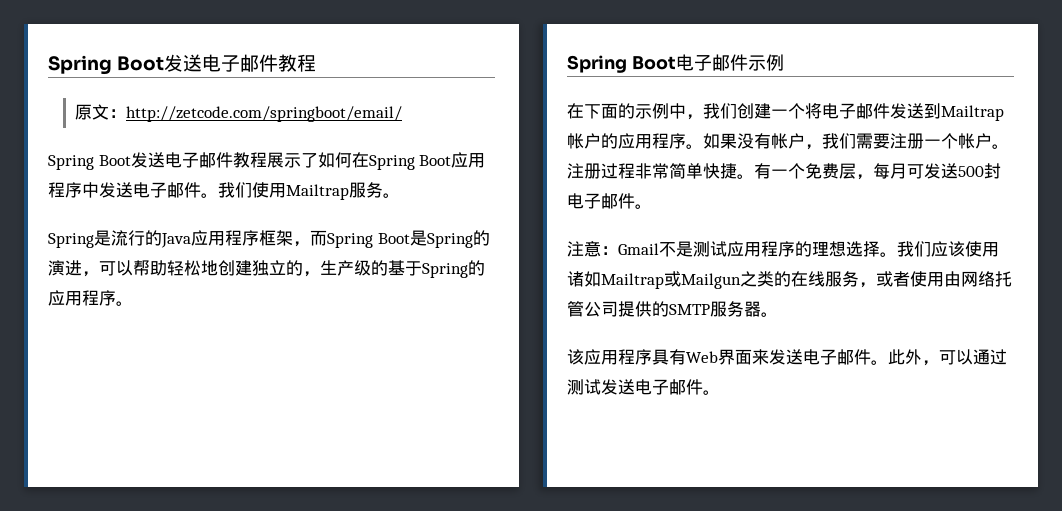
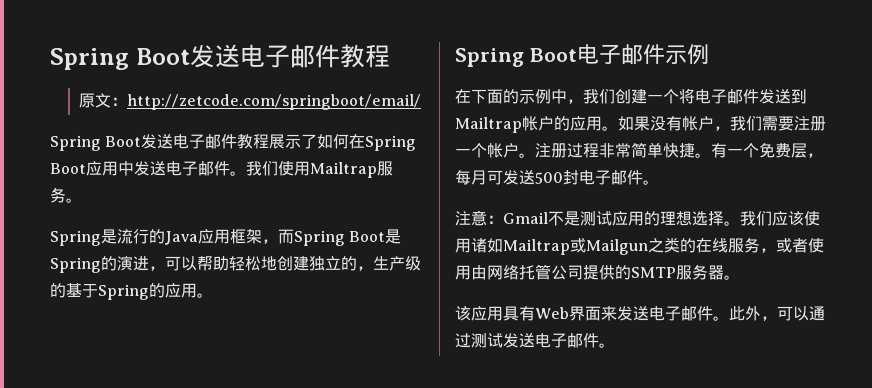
[48,182,82,198] 程序 -> (118, 168) none
[225,230,259,246] 程序 -> (230, 236) none
[82,290,116,306] 程序 -> (197, 290) none
[652,133,686,149] 程序 -> (602, 123) none
[761,241,795,257] 程序 -> (644, 218) none
[618,349,652,365] 程序 -> (503, 313) none

